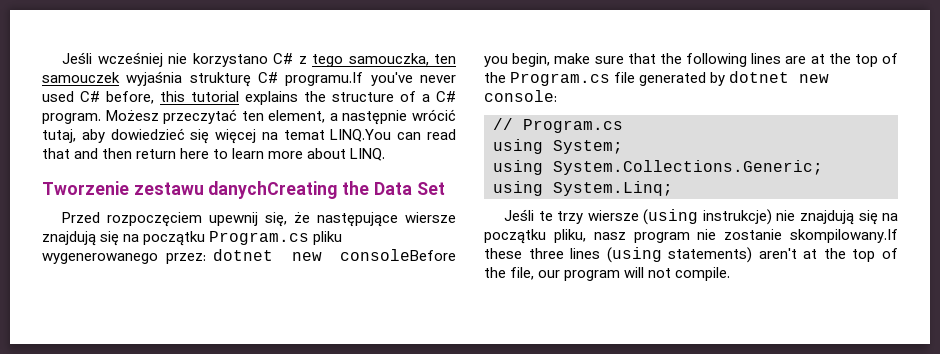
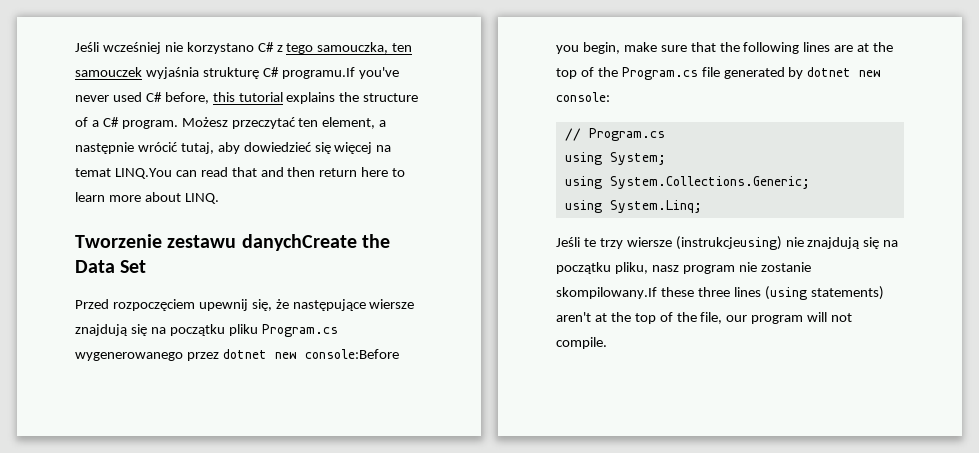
[208,181,338,199] danychCreating -> [241,234,357,251] danychCreate
[209,231,343,245] [42,249,456,264] Program.cs pliku wygenerowanego przez: dotnet new consoleBefore -> [228,324,338,337] [75,349,399,361] pliku Program.cs wygenerowanego przez dotnet new console:Before
[643,209,772,225] (using instrukcje) -> [675,236,782,250] (instrukcjeusing)

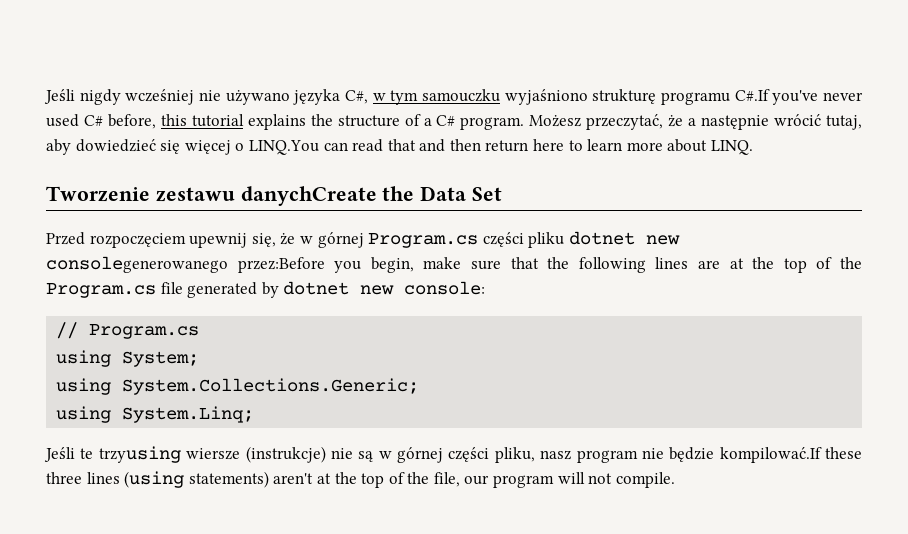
[75,42,99,52] Jeśli -> [44,89,121,105] Jeśli nigdy
[186,42,413,54] [75,67,355,79] korzystano C# z tego samouczka, ten samouczek wyjaśnia strukturę C# programu.If -> [225,89,770,105] używano języka C#, w tym samouczku wyjaśniono strukturę programu C#.If
[231,117,376,129] przeczytać ten element, -> [586,114,684,130] przeczytać, że
[376,145,392,152] [75,168,111,177] na temat -> [235,143,245,151] o
[292,299,415,311] [75,324,338,337] [75,349,399,361] następujące wiersze znajdują się na początku pliku Program.cs wygenerowanego przez dotnet new console:Before -> [299,231,680,248] [46,256,325,273] w górnej Program.cs części pliku dotnet new consolegenerowanego przez:Before
[599,236,899,250] [556,262,611,274] trzy wiersze (instrukcjeusing) nie znajdują się na początku -> [98,446,490,463] trzyusing wiersze (instrukcje) nie są w górnej części
[760,262,811,272] [556,287,657,299] zostanie skompilowany.If -> [669,447,822,463] będzie kompilować.If

